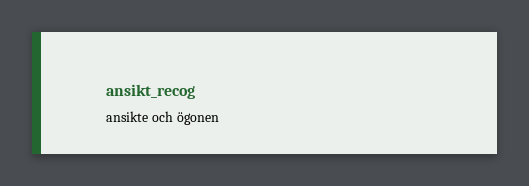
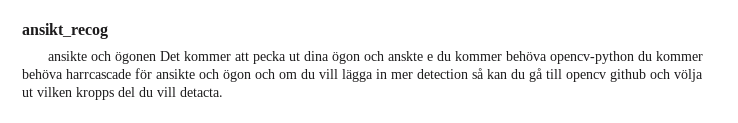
(219, 118) none -> [159,51,703,64] [22,68,703,82] [22,87,223,100] Det kommer att pecka ut dina ögon och anskte e du kommer behöva opencv-python du kommer behöva harrcascade för ansikte och ögon och om du vill lägga in mer detection så kan du gå till opencv github och völja ut vilken kropps del du vill detacta.

